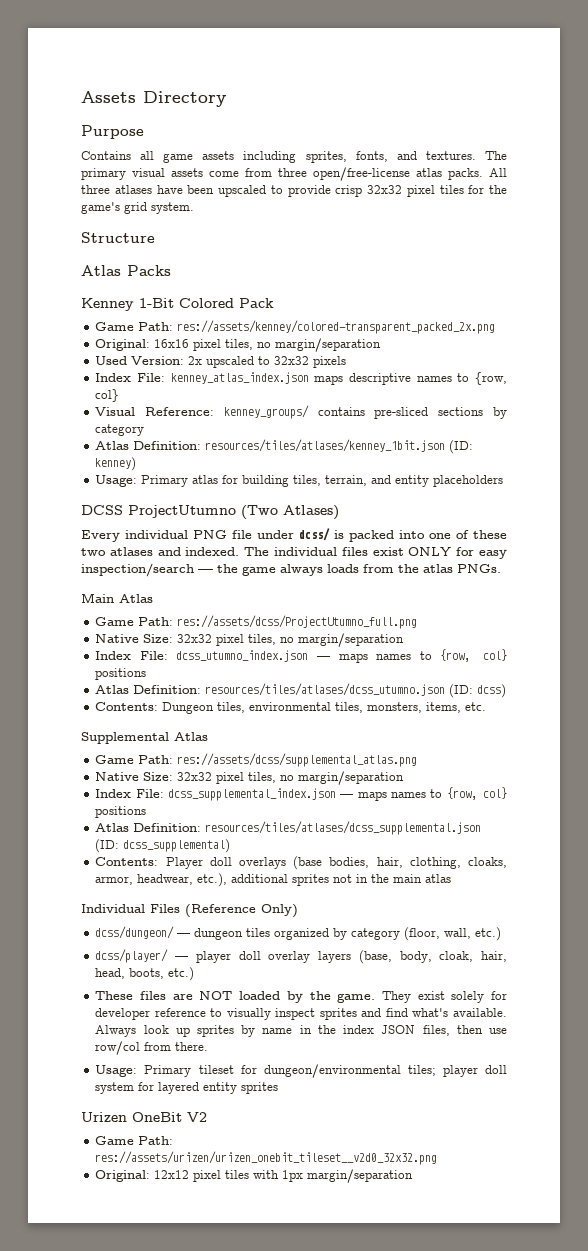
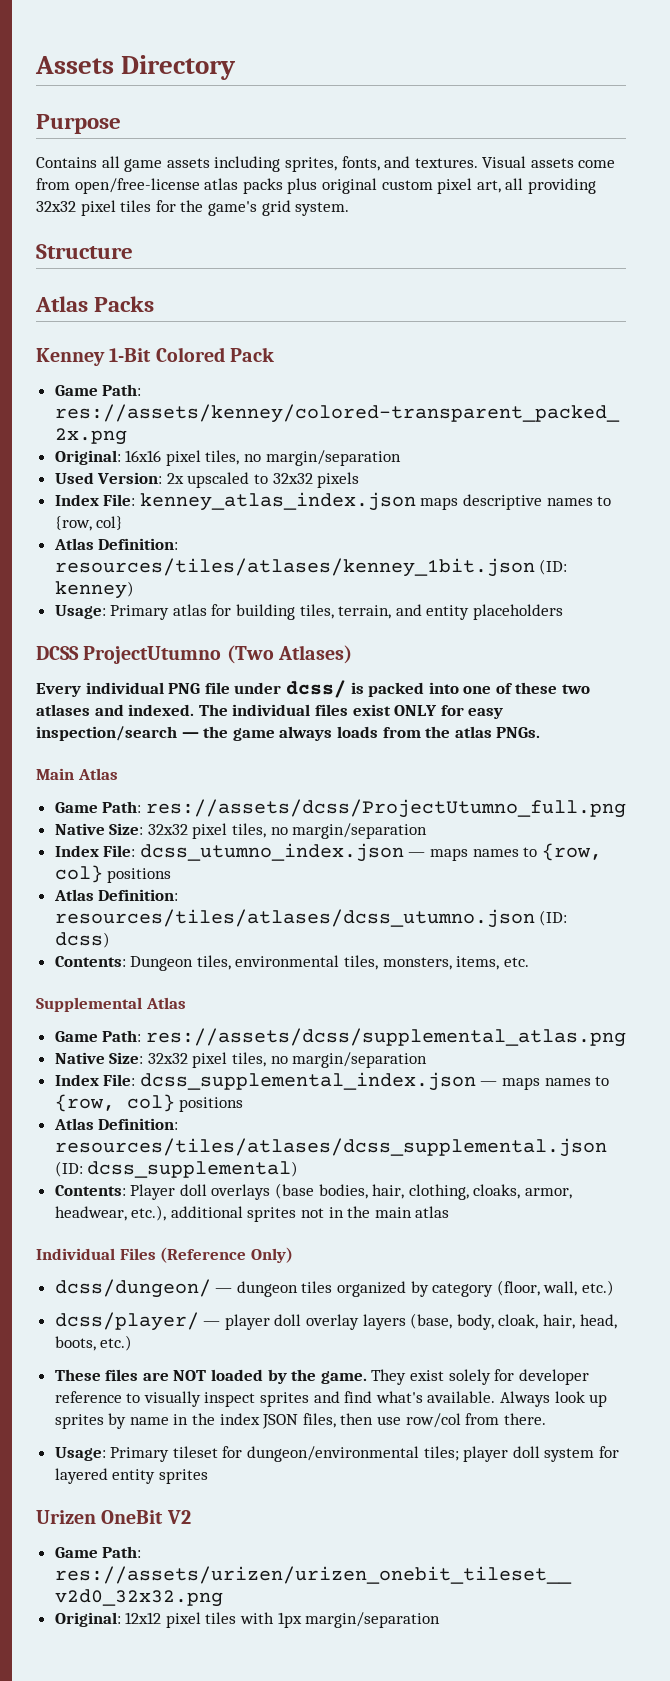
[484,151,507,160] [81,168,165,180] The primary visual -> [482,156,527,168] Visual
[278,168,307,177] three -> (70, 184) none
[448,168,507,180] [81,185,363,197] packs. All three atlases have been upscaled to provide crisp -> [242,178,596,194] packs plus original custom pixel art, all providing
[95,405,507,419] [95,424,145,436] // Visual Reference: kenney_groups/ contains pre-sliced sections by category -> (124, 523) none

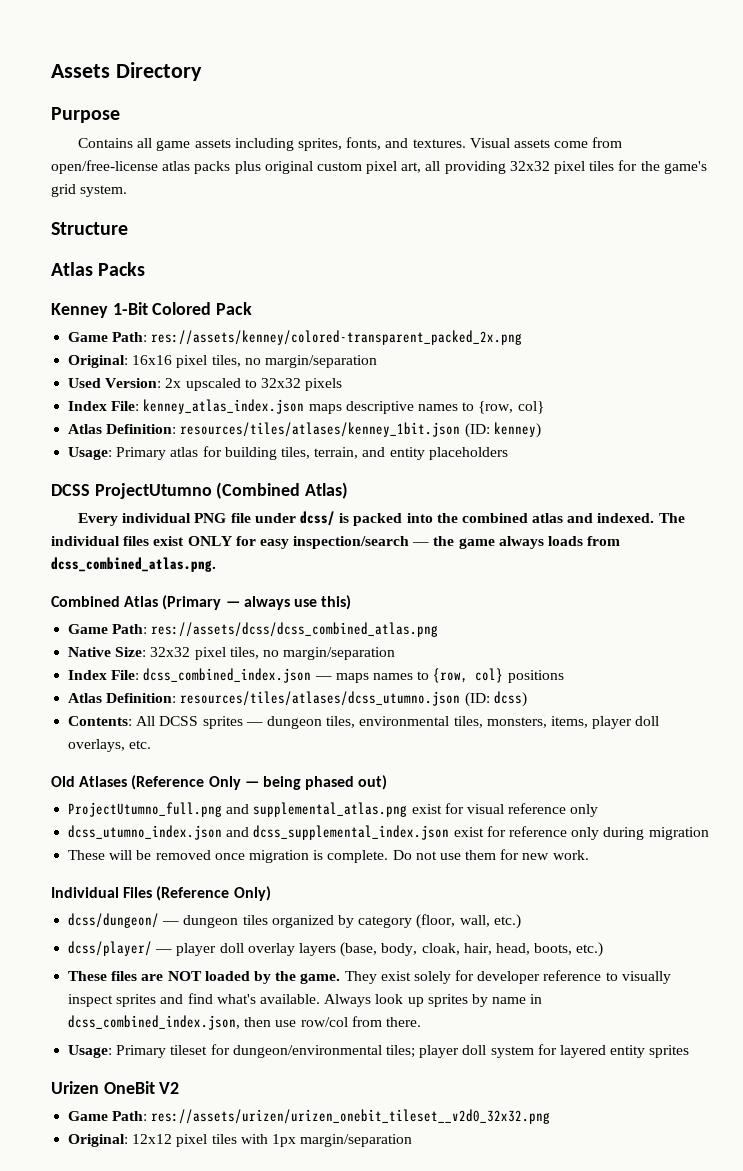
[226,645,352,664] (Two Atlases) -> [216,482,349,499] (Combined Atlas)
[463,682,591,694] [36,704,90,716] one of these two atlases -> [436,513,564,523] the combined atlas
[425,726,541,738] [36,768,118,780] [54,799,626,818] [54,823,428,839] [54,843,404,862] the atlas PNGs. // Main Atlas // Game Path: res://assets/dcss/ProjectUtumno_full.png // Native Size: 32x32 pixel tiles, no margin/separation // Index File: dcss_utumno_index.json -> [51,557,216,572] [51,595,352,610] [68,622,439,637] [68,647,396,660] [68,668,312,683] dcss_combined_atlas.png. // Combined Atlas (Primary — always use this) // Game Path: res://assets/dcss/dcss_combined_atlas.png // Native Size: 32x32 pixel tiles, no margin/separation // Index File: dcss_combined_index.json
[130,956,194,971] Dungeon -> [136,716,322,729] All DCSS sprites — dungeon
[503,957,529,967] [36,997,186,1012] [54,1028,626,1047] [54,1052,428,1068] [54,1072,610,1091] [54,1094,244,1112] [53,1118,179,1130] [54,1138,607,1157] [54,1161,299,1178] [54,1183,573,1200] [54,1205,450,1222] etc. // Supplemental Atlas // Game Path: res://assets/dcss/supplemental_atlas.png // Native Size: 32x32 pixel tiles, no margin/separation // Index File: dcss_supplemental_index.json — maps names to {row, col} positions // Atlas Definition: resources/tiles/atlases/dcss_supplemental.json (ID: dcss_supplemental) // Contents: Player doll overlays (base bodies, hair, clothing, cloaks, armor, headwear, etc.), additional sprites not in the main atlas -> [592,716,660,729] [68,739,152,752] [51,775,388,790] [68,802,599,817] [68,825,709,840] [68,849,589,863] player doll overlays, etc. // Old Atlases (Reference Only — being phased out) // ProjectUtumno_full.png and supplemental_atlas.png exist for visual reference only // dcss_utumno_index.json and dcss_supplemental_index.json exist for reference only during migration // These will be removed once migration is complete. Do not use them for new work.
[192,1413,336,1429] the index JSON files, -> [68,1015,241,1030] dcss_combined_index.json,

